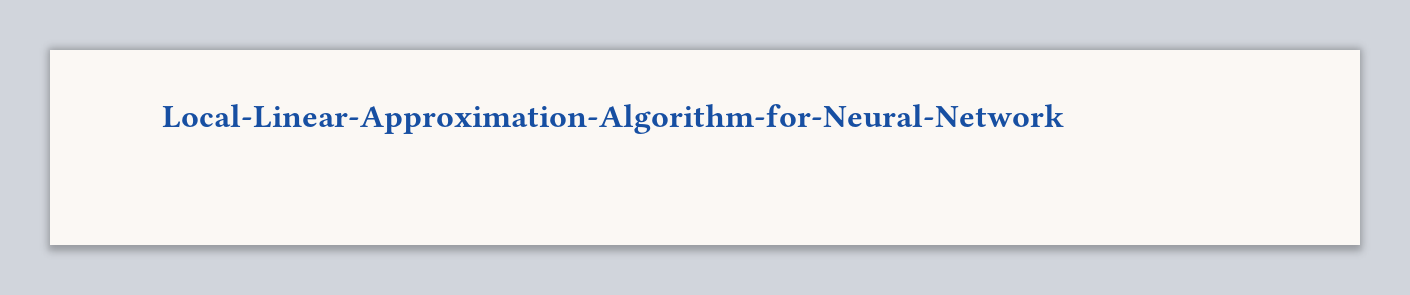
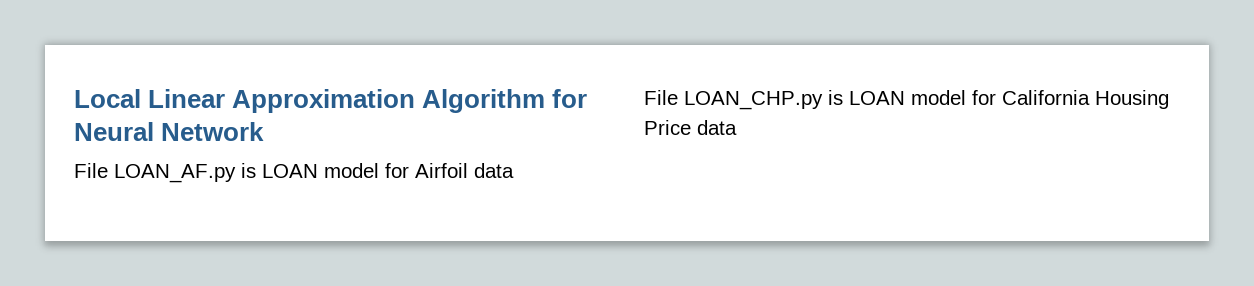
[162,104,1064,134] Local-Linear-Approximation-Algorithm-for-Neural-Network -> [74,89,588,113] [74,122,265,141] [74,163,514,183] [644,90,1169,110] [644,120,737,135] Local Linear Approximation Algorithm for Neural Network // File LOAN_AF.py is LOAN model for Airfoil data // File LOAN_CHP.py is LOAN model for California Housing Price data

